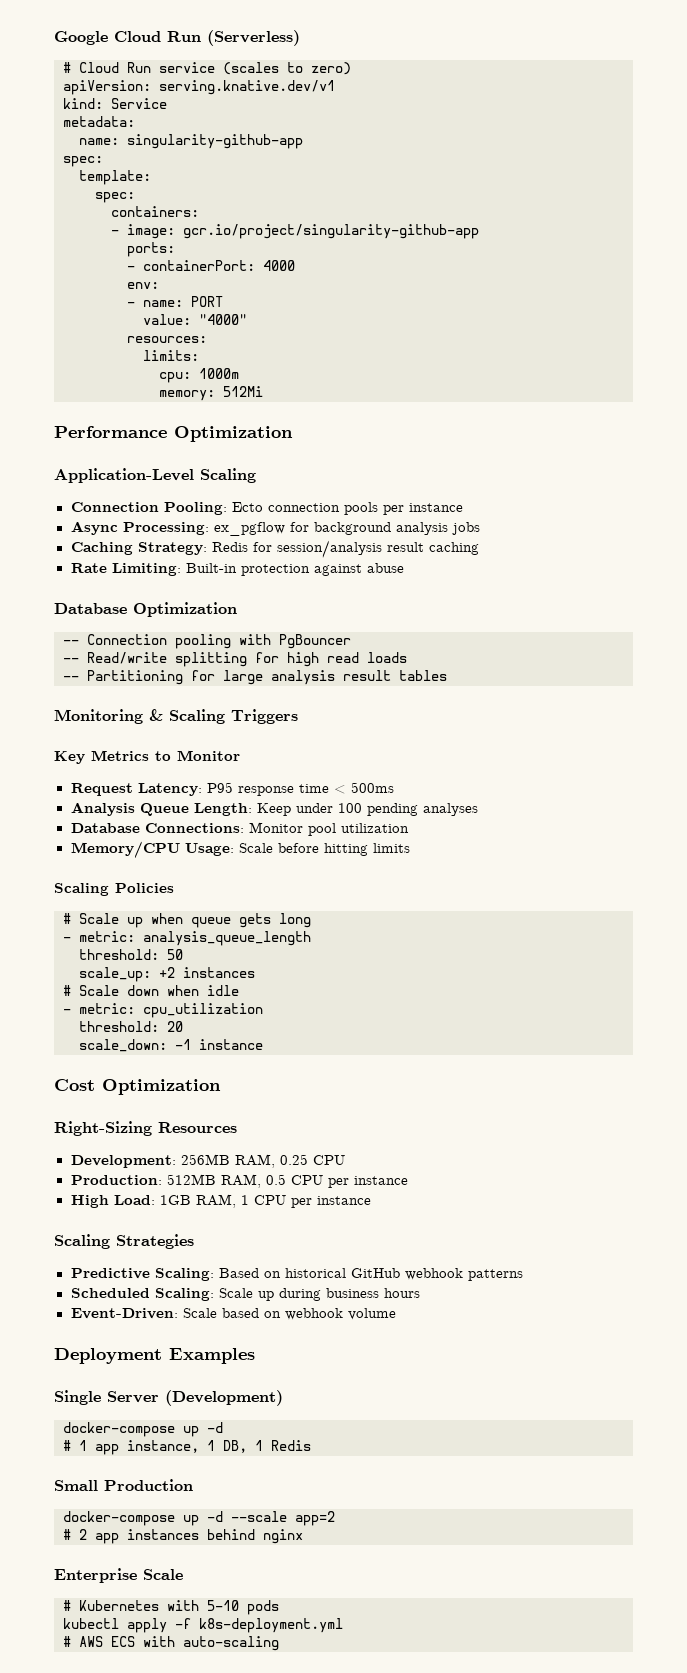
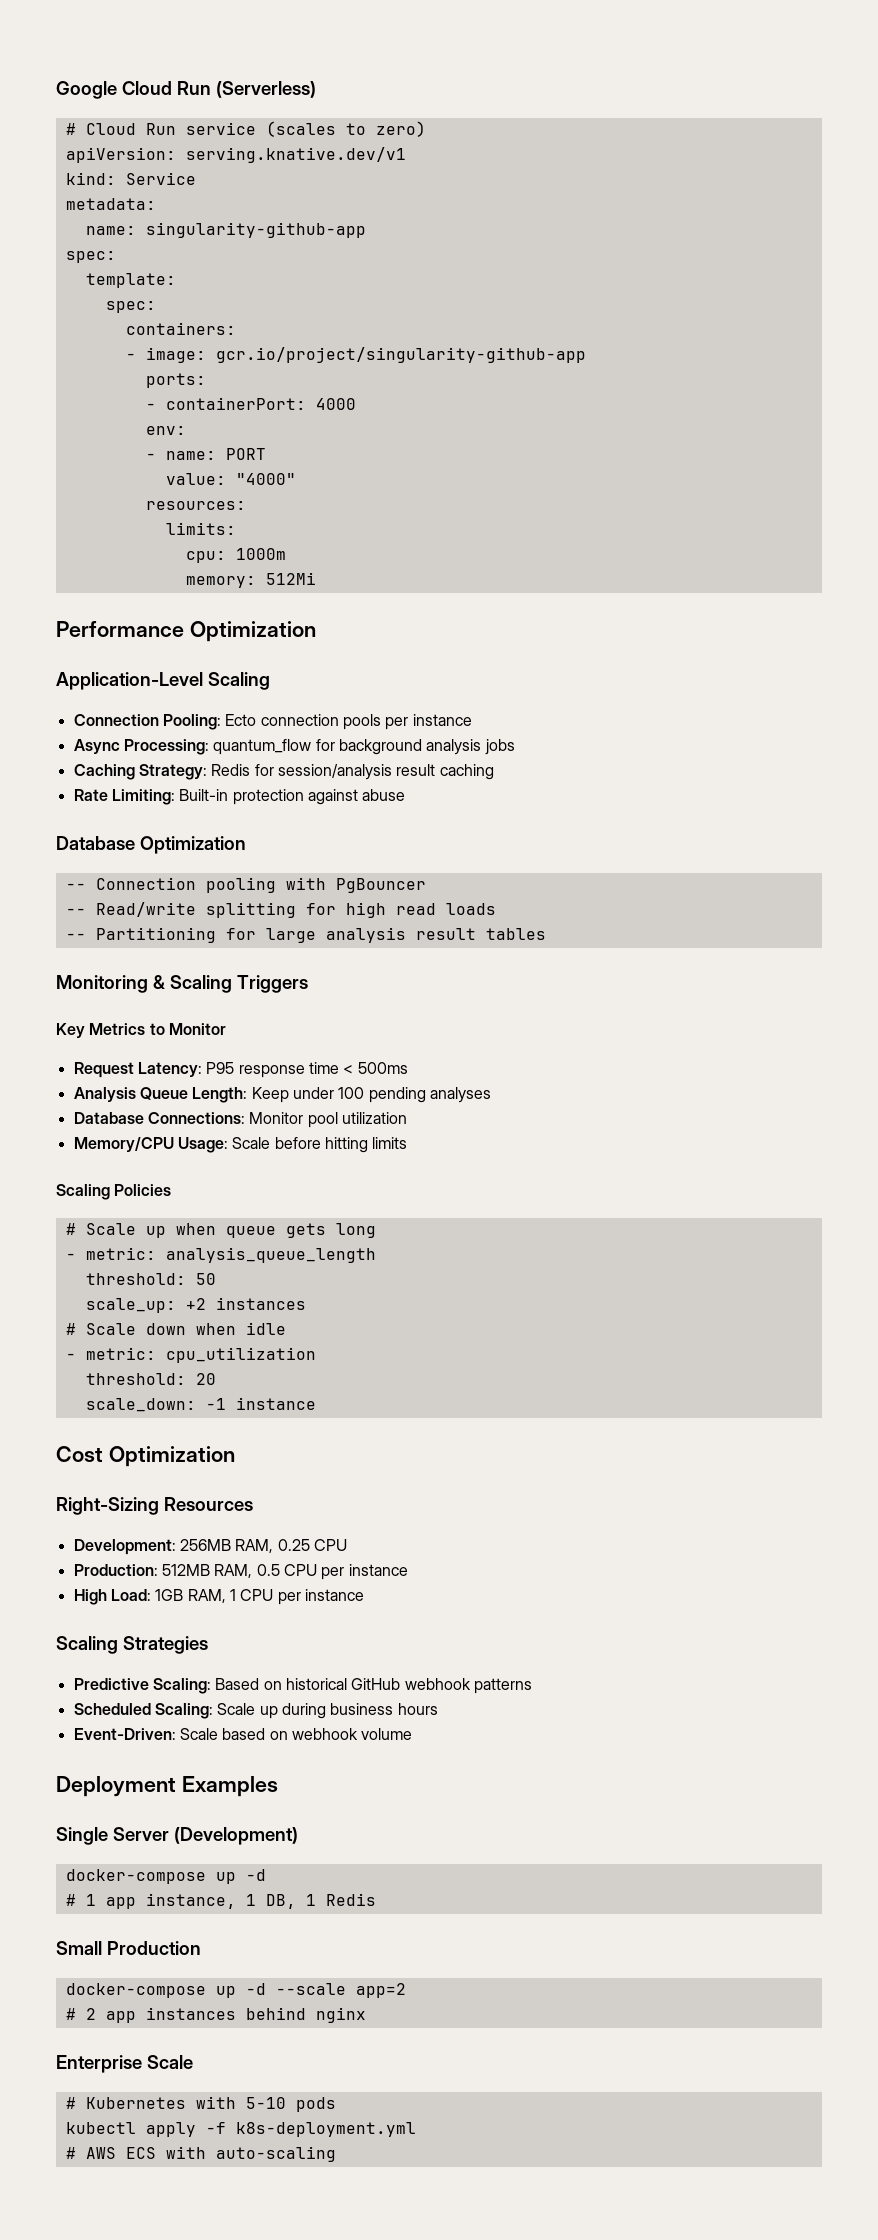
[213,522,285,536] ex_pgflow -> [213,739,312,755] quantum_flow

